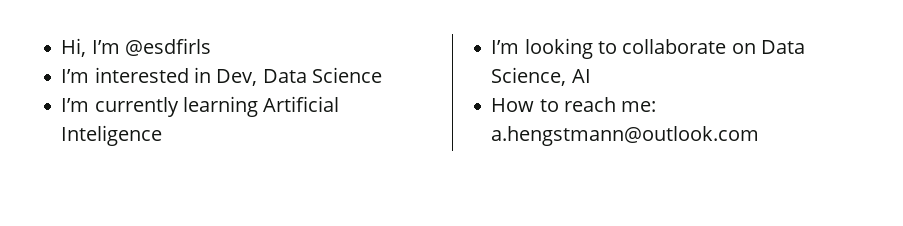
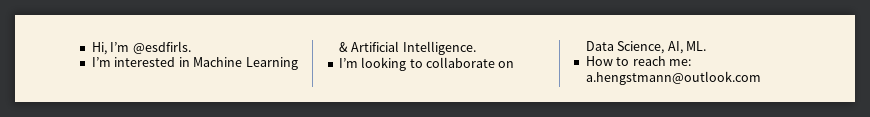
[124,38,211,56] @esdfirls -> [132,41,191,54] @esdfirls.
[216,67,382,86] [61,96,340,117] [61,125,163,146] Dev, Data Science // I’m currently learning Artificial Inteligence -> [193,57,298,70] [338,41,476,55] Machine Learning & Artificial Intelligence.
[571,69,591,83] AI -> [667,41,706,54] AI, ML.

